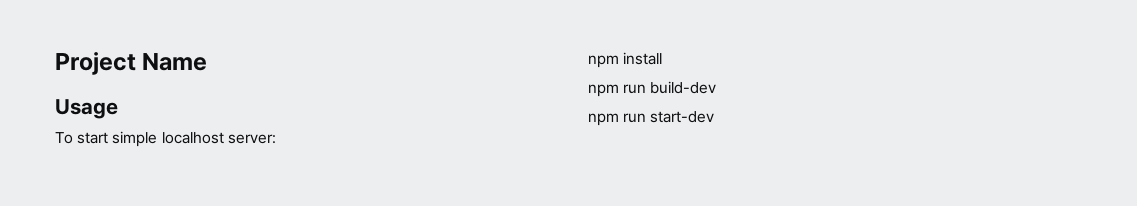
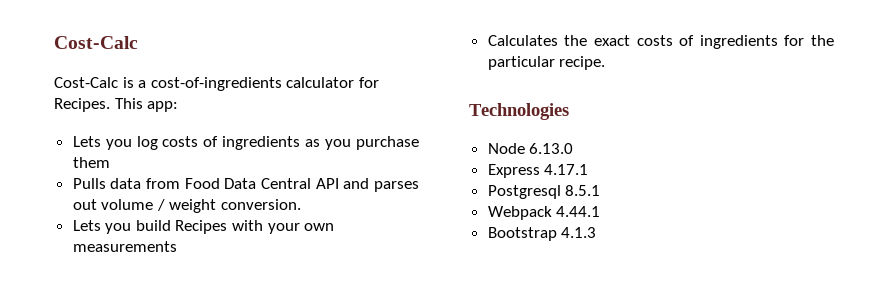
[55,52,208,75] [55,99,118,119] [55,131,276,147] [588,52,663,68] [588,81,717,97] [588,111,715,126] Project Name // Usage // To start simple localhost server: // npm install // npm run build-dev // npm run start-dev -> [54,36,138,49] [54,77,379,91] [54,98,179,112] [72,136,419,150] [72,157,110,168] [72,178,420,192] [72,199,302,213] [72,220,335,234] [72,241,177,252] [487,35,834,49] [487,56,606,70] [469,103,569,120] [487,143,574,154] [487,164,589,178] [487,185,601,199] [487,206,601,220] [487,227,597,241] Cost-Calc // Cost-Calc is a cost-of-ingredients calculator for Recipes. This app: // Lets you log costs of ingredients as you purchase them // Pulls data from Food Data Central API and parses out volume / weight conversion. // Lets you build Recipes with your own measurements // Calculates the exact costs of ingredients for the particular recipe. // Technologies // Node 6.13.0 // Express 4.17.1 // Postgresql 8.5.1 // Webpack 4.44.1 // Bootstrap 4.1.3

